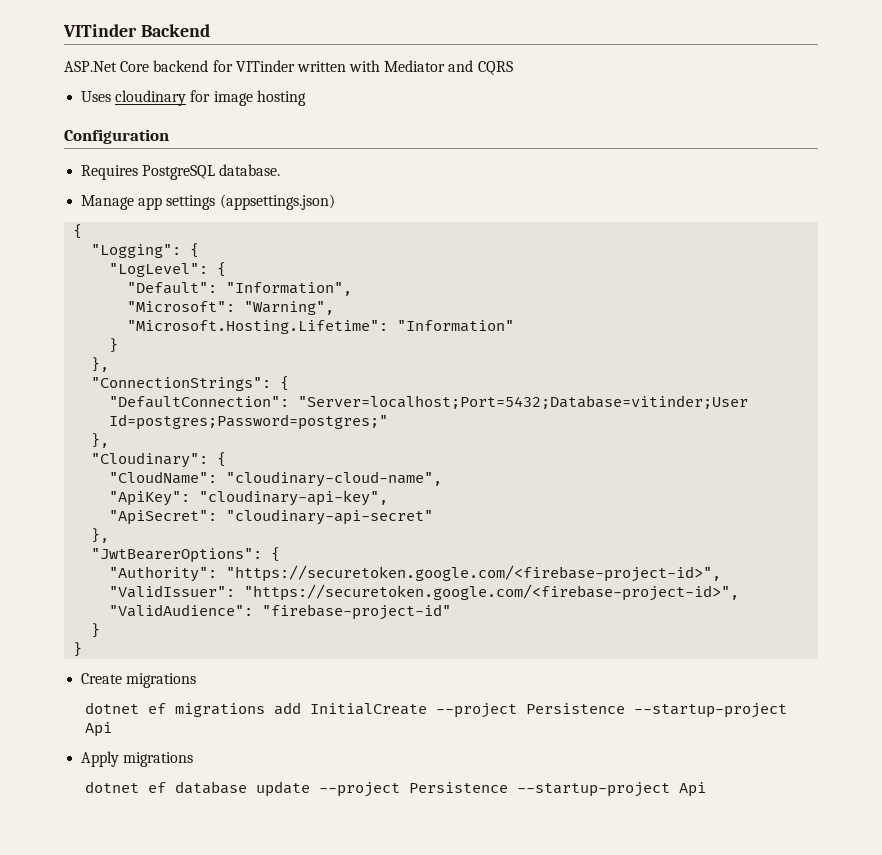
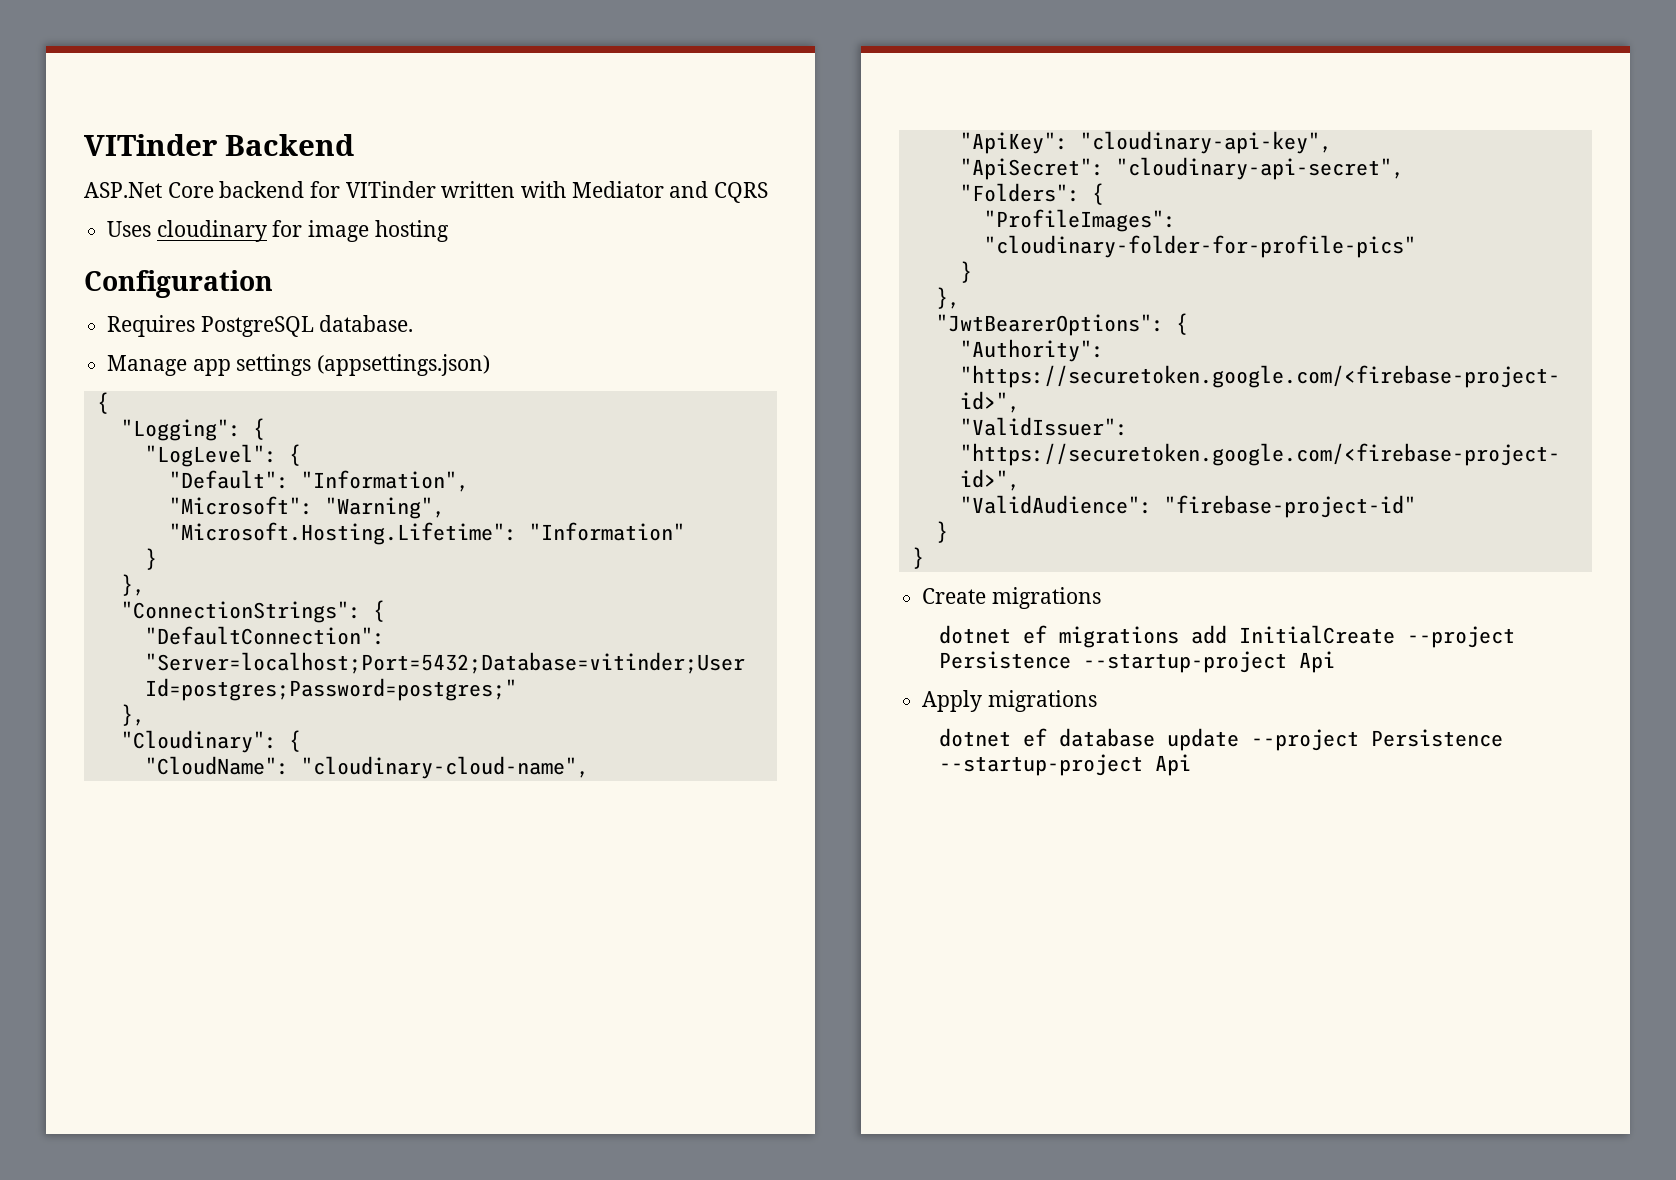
[226,509,434,525] "cloudinary-api-secret" -> [1115,157,1404,180] [959,183,1104,205] [983,209,1176,232] [983,235,1416,258] [959,261,972,283] "cloudinary-api-secret", // "Folders": { // "ProfileImages": "cloudinary-folder-for-profile-pics" // }

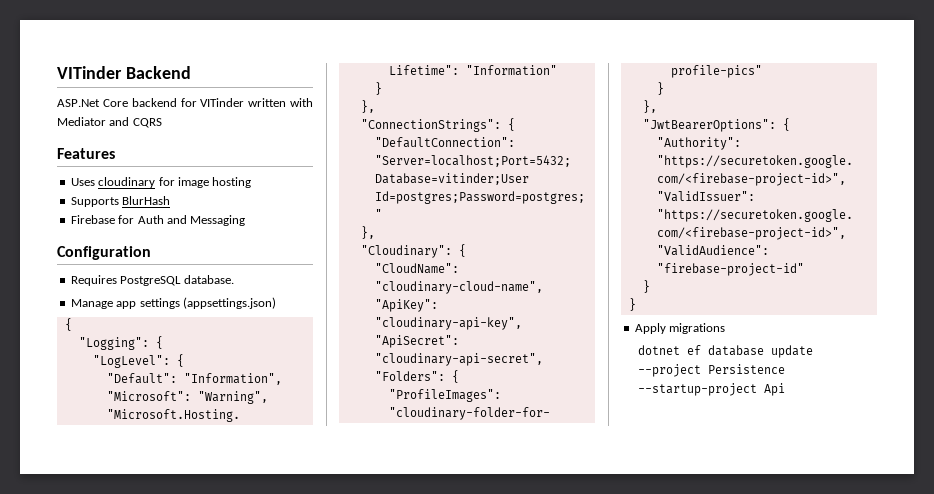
(769, 192) none -> [57,148,115,159] // Features
(449, 231) none -> [70,196,171,207] [70,215,246,226] // Supports BlurHash // Firebase for Auth and Messaging
[922,587,1101,609] [938,625,1515,648] [938,651,1335,673] // Create migrations // dotnet ef migrations add InitialCreate --project Persistence --startup-project Api -> (636, 304) none

